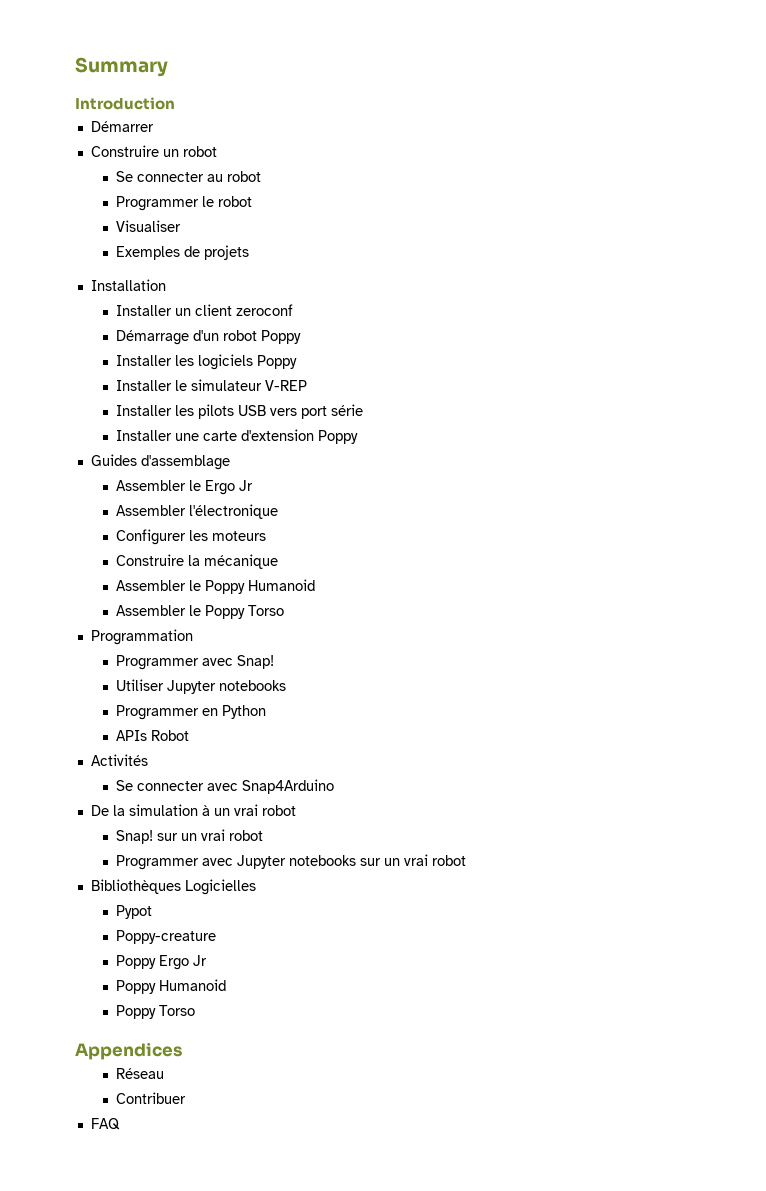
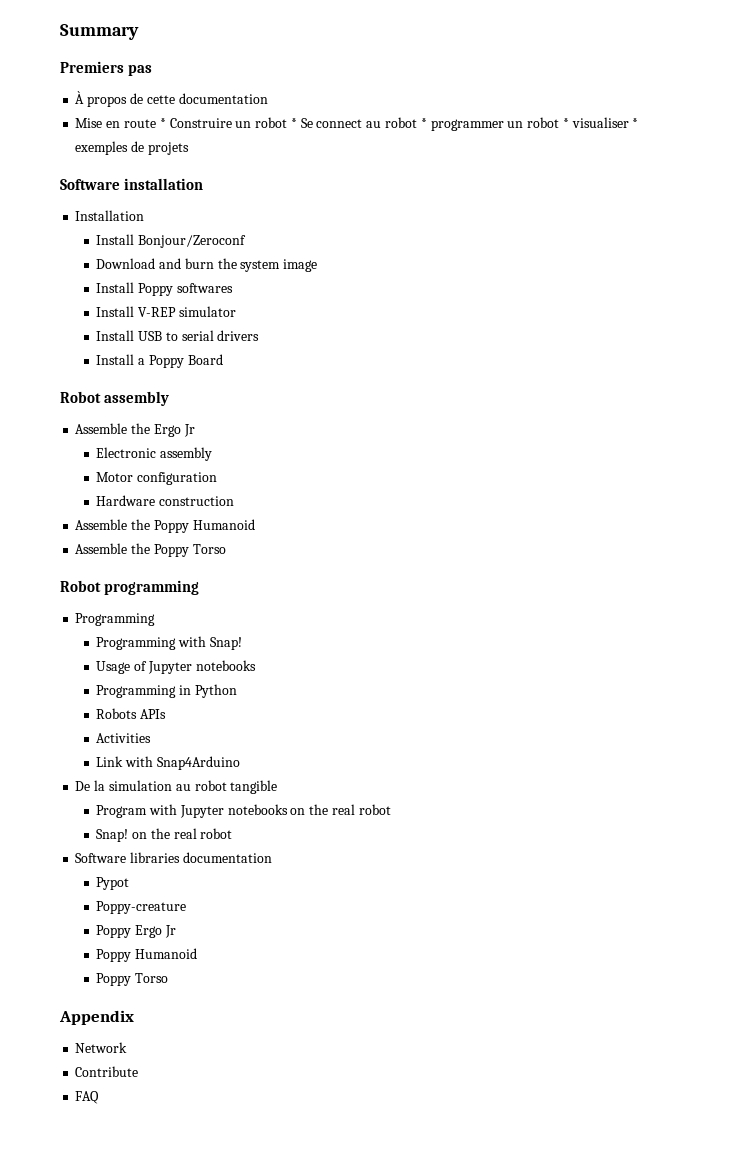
[75,97,175,110] [90,121,154,132] Introduction // Démarrer // -> [60,61,153,76] [75,91,268,107] [75,118,166,128] Premiers pas // À propos de cette documentation // Mise en route *
[116,171,262,182] [116,196,253,211] [116,220,182,232] [116,246,181,260] // Se connecter au robot // Programmer le robot // Visualiser // Exemples -> [290,117,639,131] [75,141,129,155] * Se connect au robot * programmer un robot * visualiser * exemples
(250, 252) none -> [60,178,204,190] // Software installation
[116,304,294,316] [116,330,302,345] [116,354,298,370] [116,379,308,391] [116,404,364,419] [116,429,359,444] [90,454,230,470] [116,480,254,495] [116,504,279,519] [116,529,267,545] [116,554,279,569] [116,579,316,594] [116,605,285,619] [90,629,193,645] [116,655,234,670] Installer un client zeroconf // Démarrage d'un robot Poppy // Installer les logiciels Poppy // Installer le simulateur V-REP // Installer les pilots USB vers port série // Installer une carte d'extension Poppy // Guides d'assemblage // Assembler le Ergo Jr // Assembler l'électronique // Configurer les moteurs // Construire la mécanique // Assembler le Poppy Humanoid // Assembler le Poppy Torso // Programmation // Programmer avec -> [96,234,247,248] [96,258,318,272] [96,282,233,296] [96,306,236,317] [96,330,260,341] [96,354,223,368] [60,391,170,406] [75,423,195,437] [96,447,213,461] [96,472,218,485] [96,495,235,506] [75,519,255,533] [75,543,226,557] [60,580,200,595] [75,613,156,626] [96,636,207,650] Install Bonjour/Zeroconf // Download and burn the system image // Install Poppy softwares // Install V-REP simulator // Install USB to serial drivers // Install a Poppy Board // Robot assembly // Assemble the Ergo Jr // Electronic assembly // Motor configuration // Hardware construction // Assemble the Poppy Humanoid // Assemble the Poppy Torso // Robot programming // Programming // Programming with
[116,679,165,691] Utiliser -> [96,661,148,674] Usage of
[116,705,219,720] Programmer en -> [96,685,192,698] Programming in
(267, 712) none -> [96,708,138,719] Robots
[151,730,190,741] [90,754,148,766] [116,780,239,791] Robot // Activités // Se connecter avec -> [96,733,152,743] [96,756,154,767] // Activities // Link with
[201,804,296,816] [116,829,264,844] [116,854,467,870] [90,879,256,895] à un vrai robot // Snap! sur un vrai robot // Programmer avec Jupyter notebooks sur un vrai robot // Bibliothèques Logicielles -> [175,780,278,794] [96,804,391,818] [96,828,233,842] [75,852,272,863] au robot tangible // Program with Jupyter notebooks on the real robot // Snap! on the real robot // Software libraries documentation
[75,1042,182,1060] [116,1068,165,1079] [116,1092,187,1104] Appendices // Réseau // Contribuer -> [59,1010,134,1025] [75,1042,128,1053] [75,1066,139,1077] Appendix // Network // Contribute

